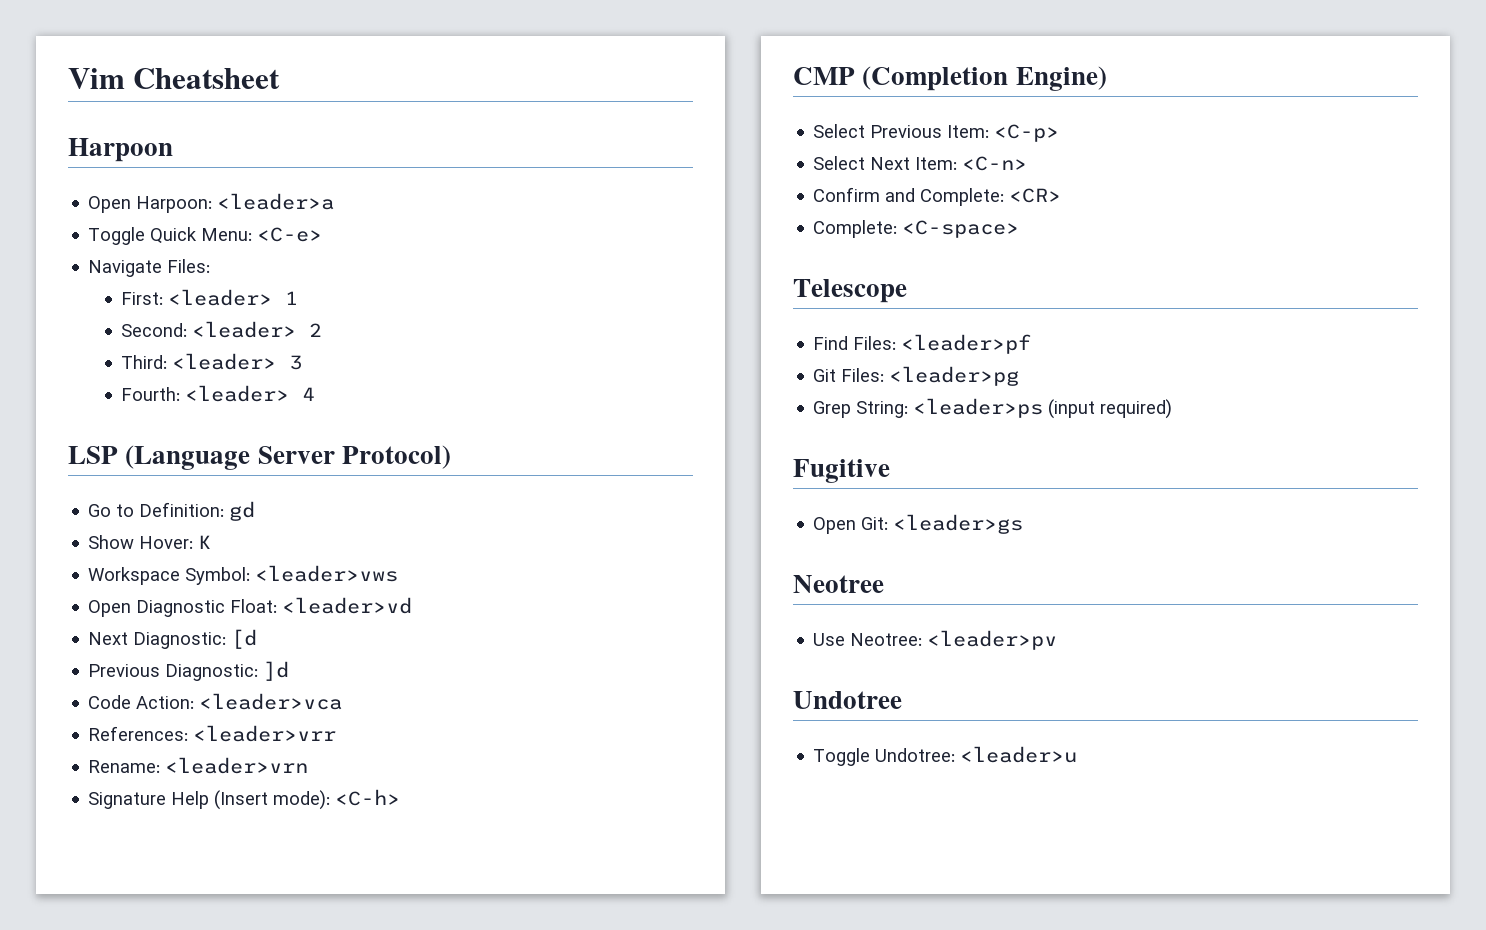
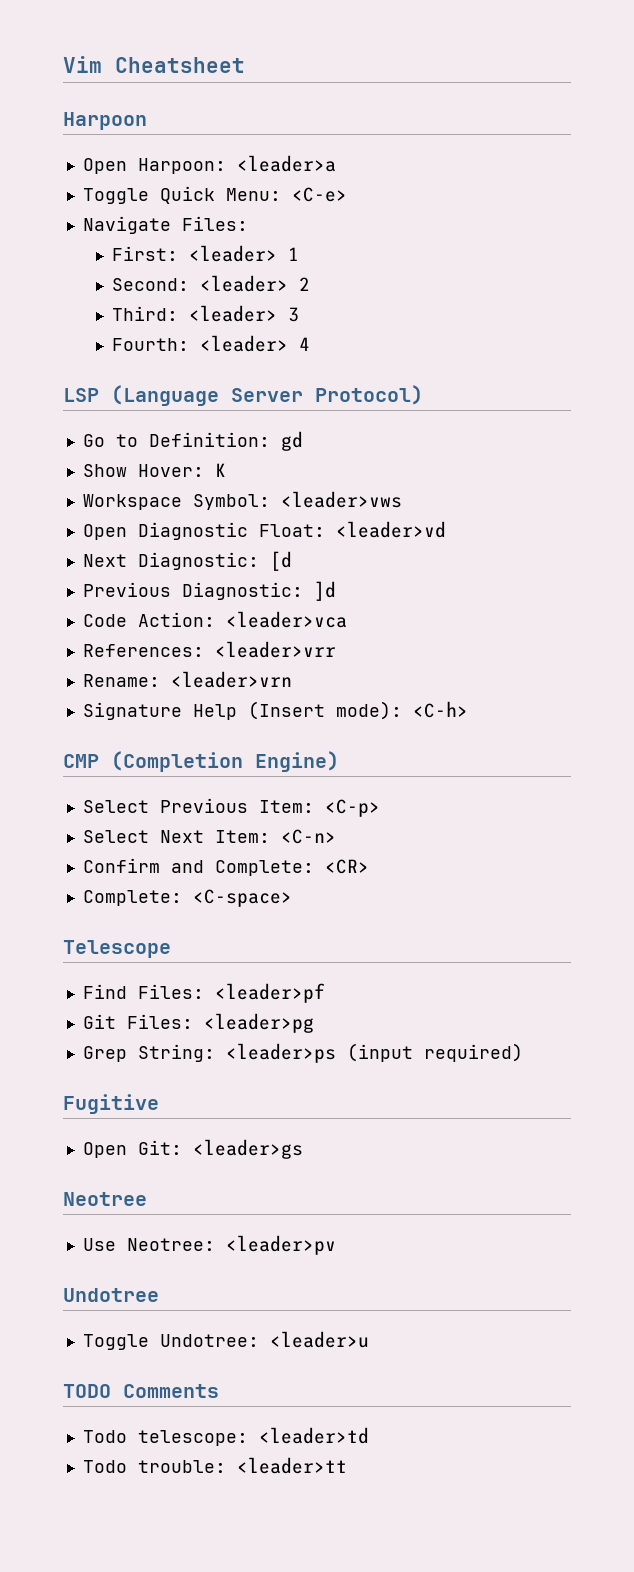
(1078, 754) none -> [63,1384,219,1398] [82,1427,369,1446] [82,1457,347,1474] // TODO Comments // Todo telescope: <leader>td // Todo trouble: <leader>tt

